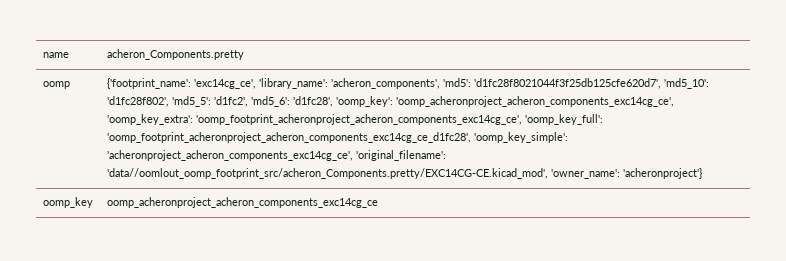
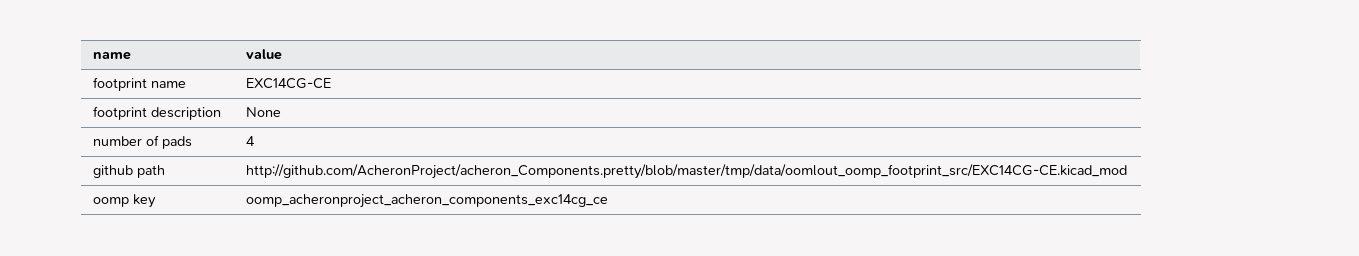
[42,52,69,58] [106,49,244,60] [42,81,70,89] [106,78,709,89] [106,96,674,107] [106,114,603,125] [106,132,568,143] [106,150,446,161] [106,168,702,179] [42,197,93,208] name | acheron_Components.pretty // oomp | {'footprint_name': 'exc14cg_ce', 'library_name': 'acheron_components', 'md5': 'd1fc28f8021044f3f25db125cfe620d7', 'md5_10': 'd1fc28f802', 'md5_5': 'd1fc2', 'md5_6': 'd1fc28', 'oomp_key': 'oomp_acheronproject_acheron_components_exc14cg_ce', 'oomp_key_extra': 'oomp_footprint_acheronproject_acheron_components_exc14cg_ce', 'oomp_key_full': 'oomp_footprint_acheronproject_acheron_components_exc14cg_ce_d1fc28', 'oomp_key_simple': 'acheronproject_acheron_components_exc14cg_ce', 'original_filename': 'data//oomlout_oomp_footprint_src/acheron_Components.pretty/EXC14CG-CE.kicad_mod', 'owner_name': 'acheronproject'} // oomp_key -> [92,52,131,60] [245,49,282,60] [92,77,186,91] [245,78,331,89] [92,106,221,120] [245,107,281,117] [92,135,192,149] [245,136,255,146] [92,165,165,178] [245,164,1127,179] [92,194,156,208] name | value // footprint name | EXC14CG-CE // footprint description | None // number of pads | 4 // github path | http://github.com/AcheronProject/acheron_Components.pretty/blob/master/tmp/data/oomlout_oomp_footprint_src/EXC14CG-CE.kicad_mod // oomp key

